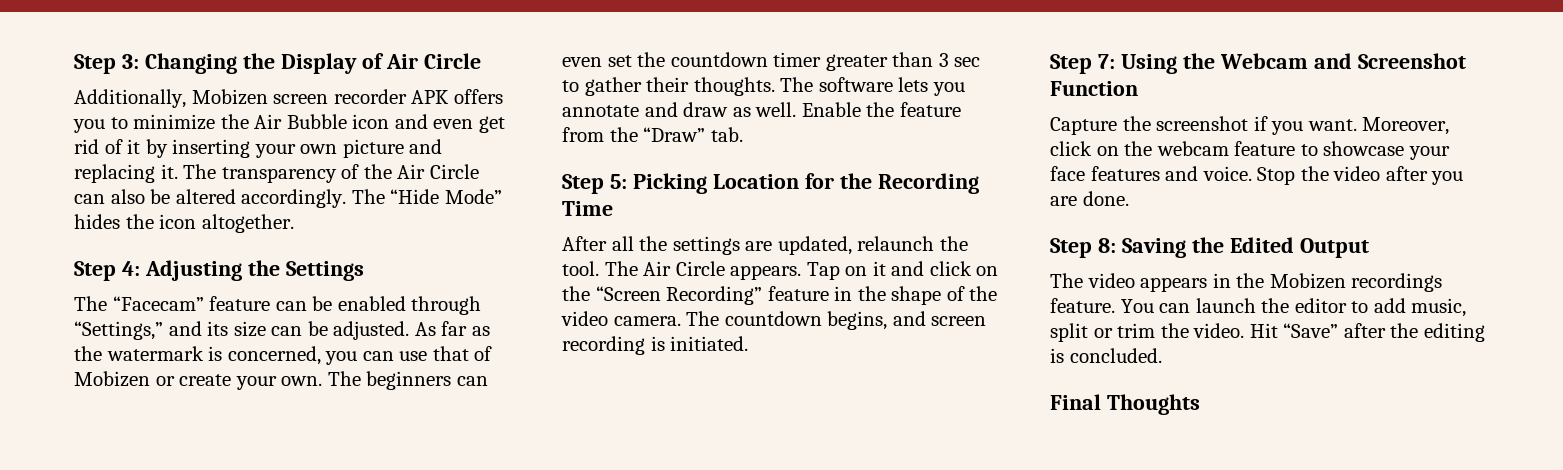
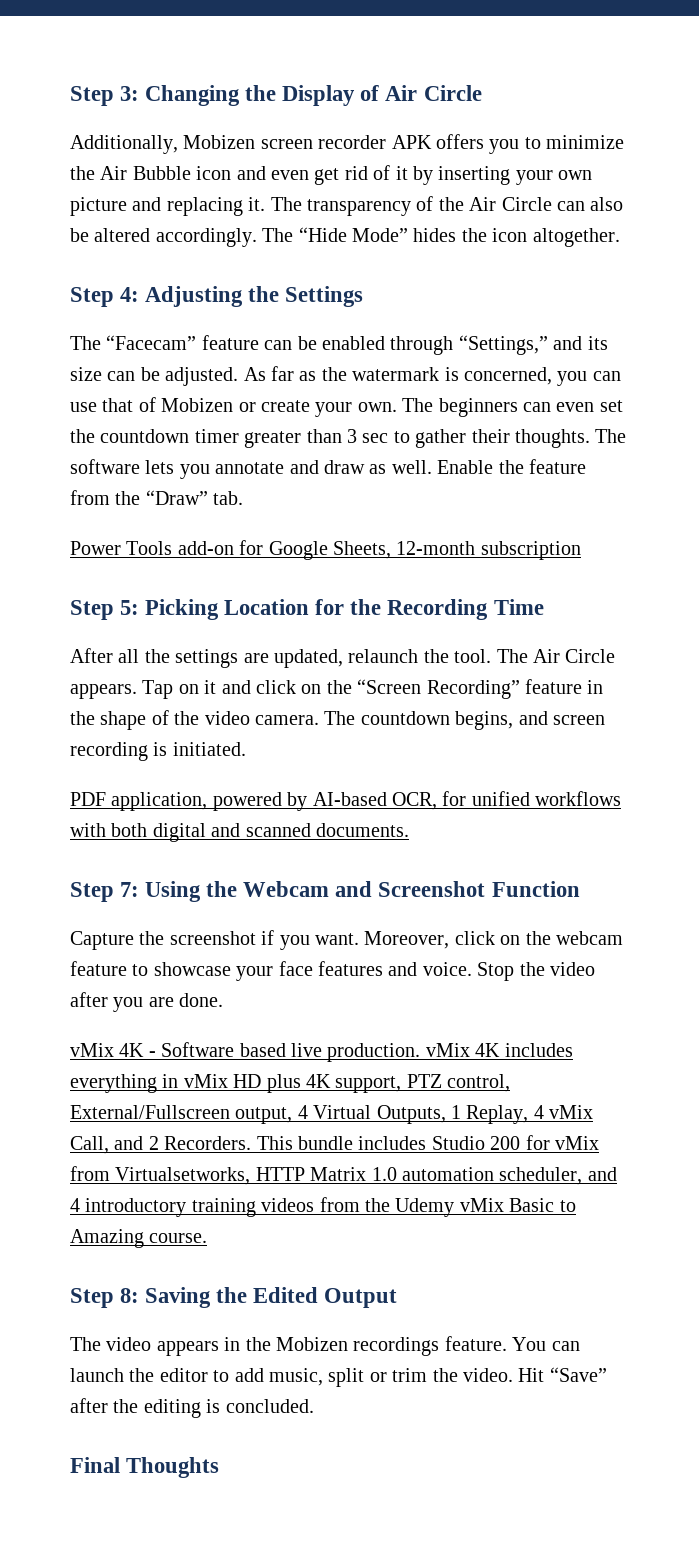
(743, 134) none -> [70,540,581,560] // Power Tools add-on for Google Sheets, 12-month subscription
(749, 343) none -> [70,791,622,811] [70,823,409,842] // PDF application, powered by AI-based OCR, for unified workflows with both digital and scanned documents.
(1129, 198) none -> [70,1042,573,1062] [70,1074,511,1093] [70,1105,594,1124] [70,1135,599,1154] [70,1166,617,1185] [70,1197,576,1217] [70,1229,208,1248] // vMix 4K - Software based live production. vMix 4K includes everything in vMix HD plus 4K support, PTZ control, External/Fullscreen output, 4 Virtual Outputs, 1 Replay, 4 vMix Call, and 2 Recorders. This bundle includes Studio 200 for vMix from Virtualsetworks, HTTP Matrix 1.0 automation scheduler, and 4 introductory training videos from the Udemy vMix Basic to Amazing course.

